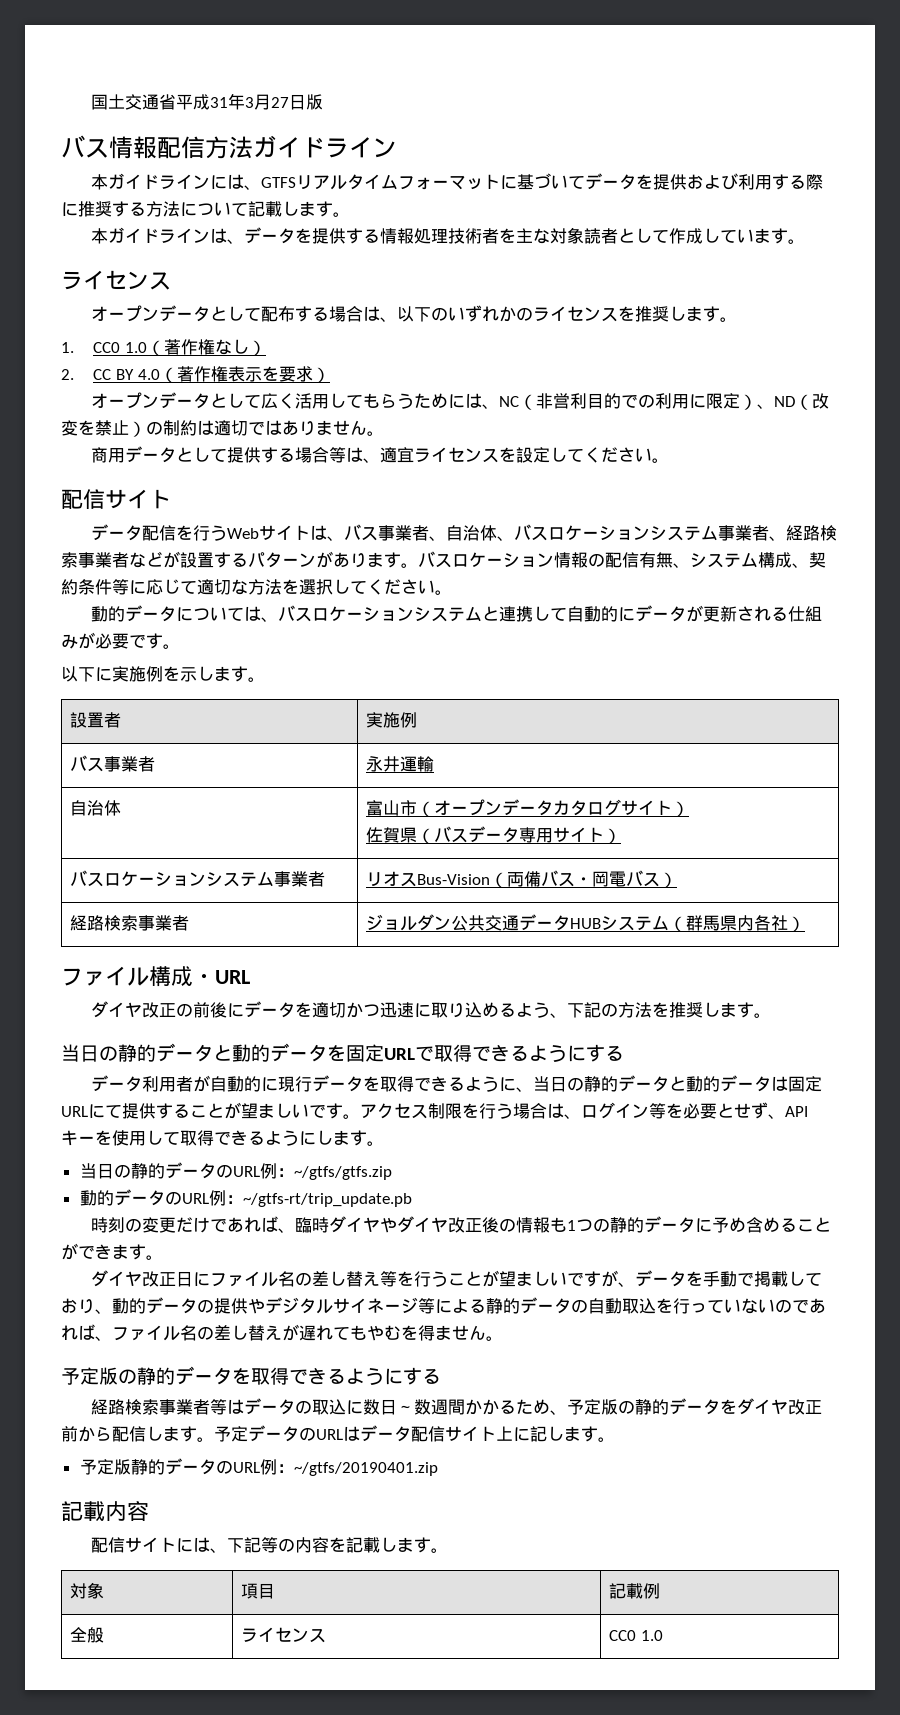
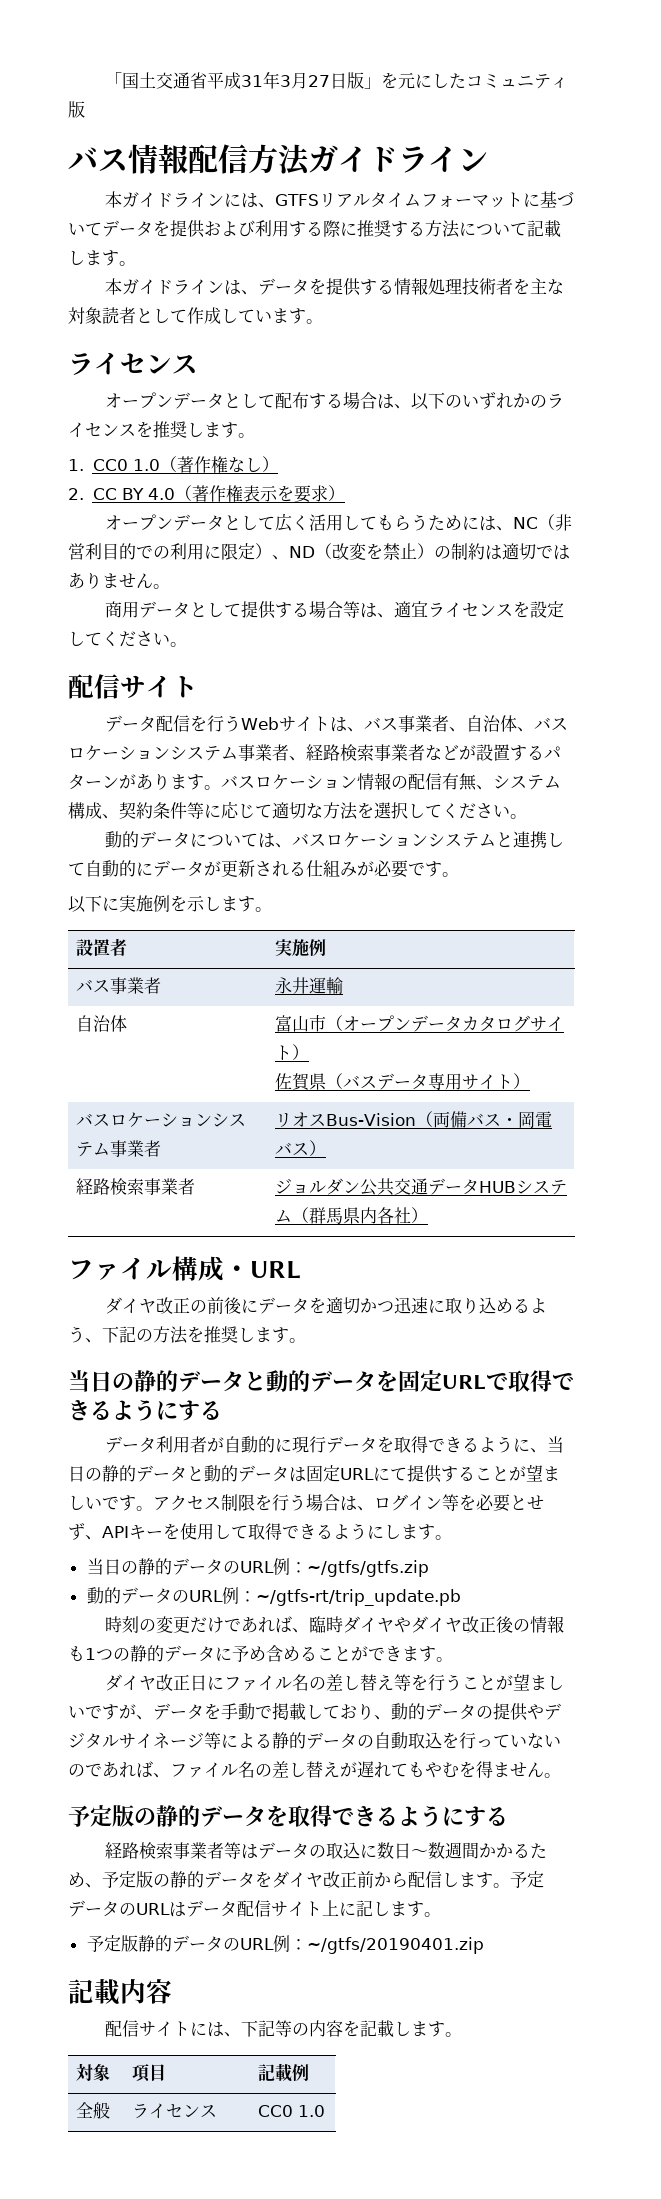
(91, 102) none -> [105,72,123,87] 「
(324, 102) none -> [364,72,569,89] [68,101,85,118] 」を元にしたコミュニティ版

